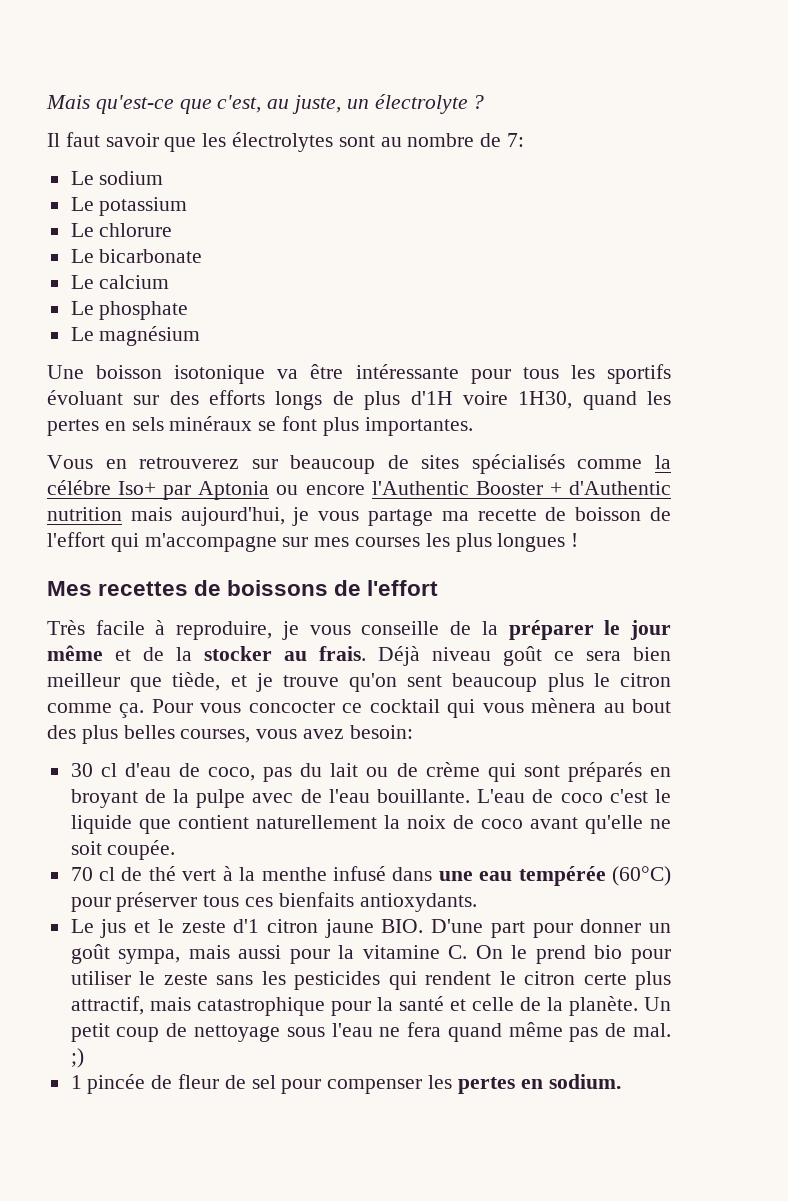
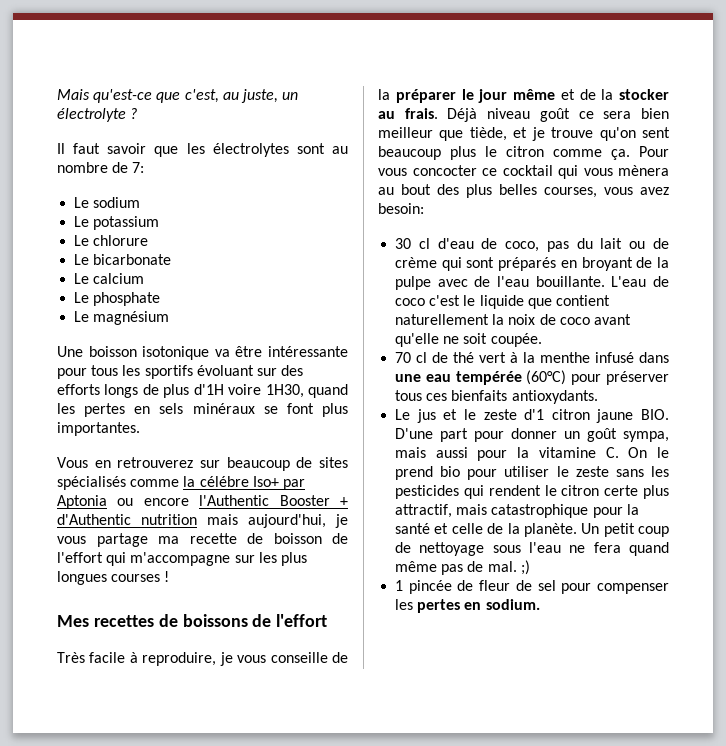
[314,537,421,547] mes courses -> (255, 559) none
(566, 542) none -> [111,574,161,582] courses

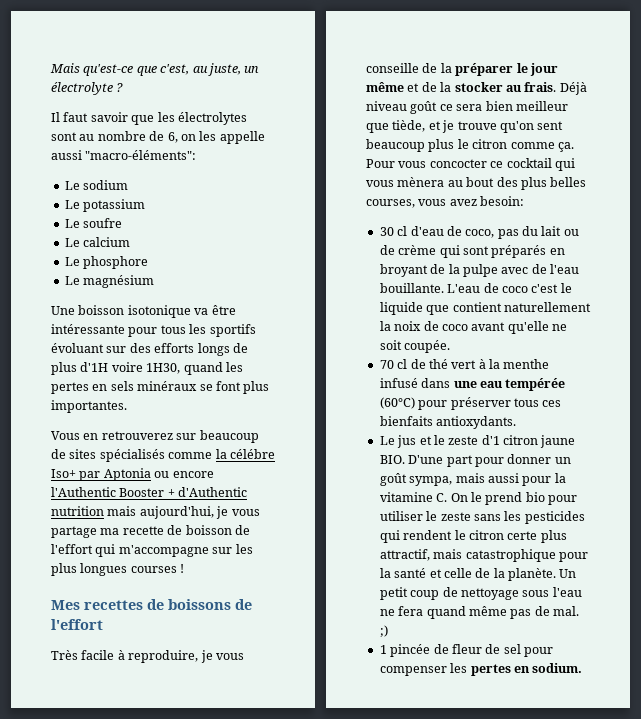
[132,162,145,173] 7: -> [167,131,265,144] [51,150,197,160] 6, on les appelle aussi "macro-éléments":
[93,235,149,246] [74,254,172,265] chlorure // Le bicarbonate -> [83,218,123,228] soufre
[93,292,161,306] phosphate -> [83,256,149,269] phosphore

